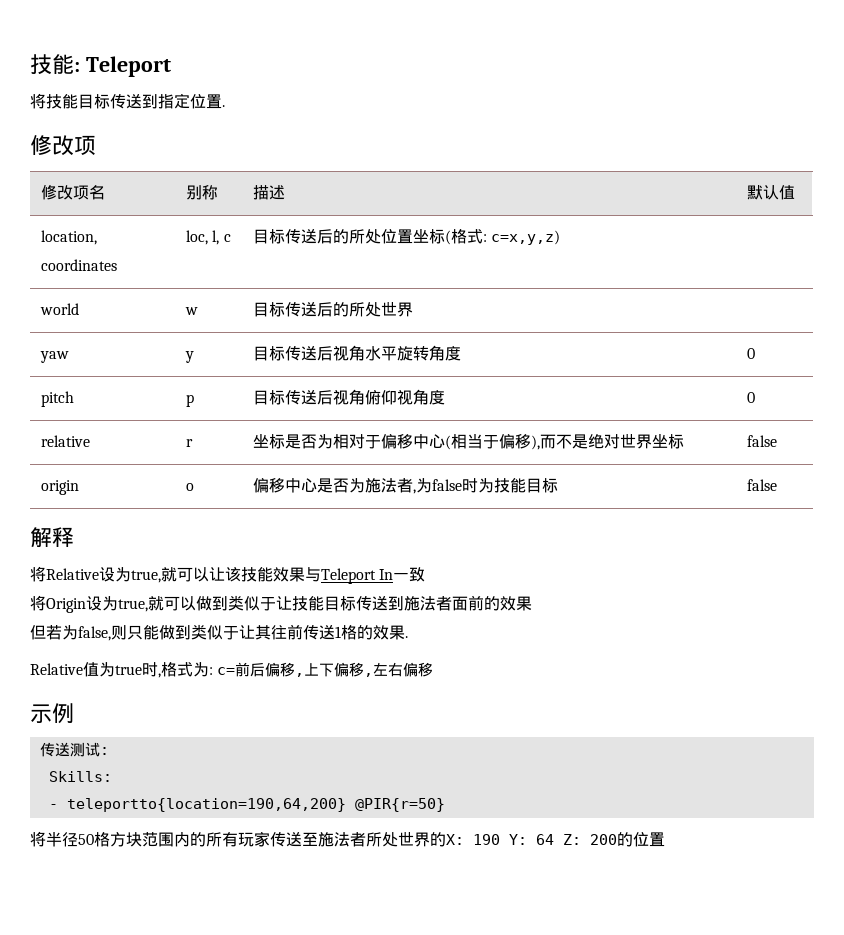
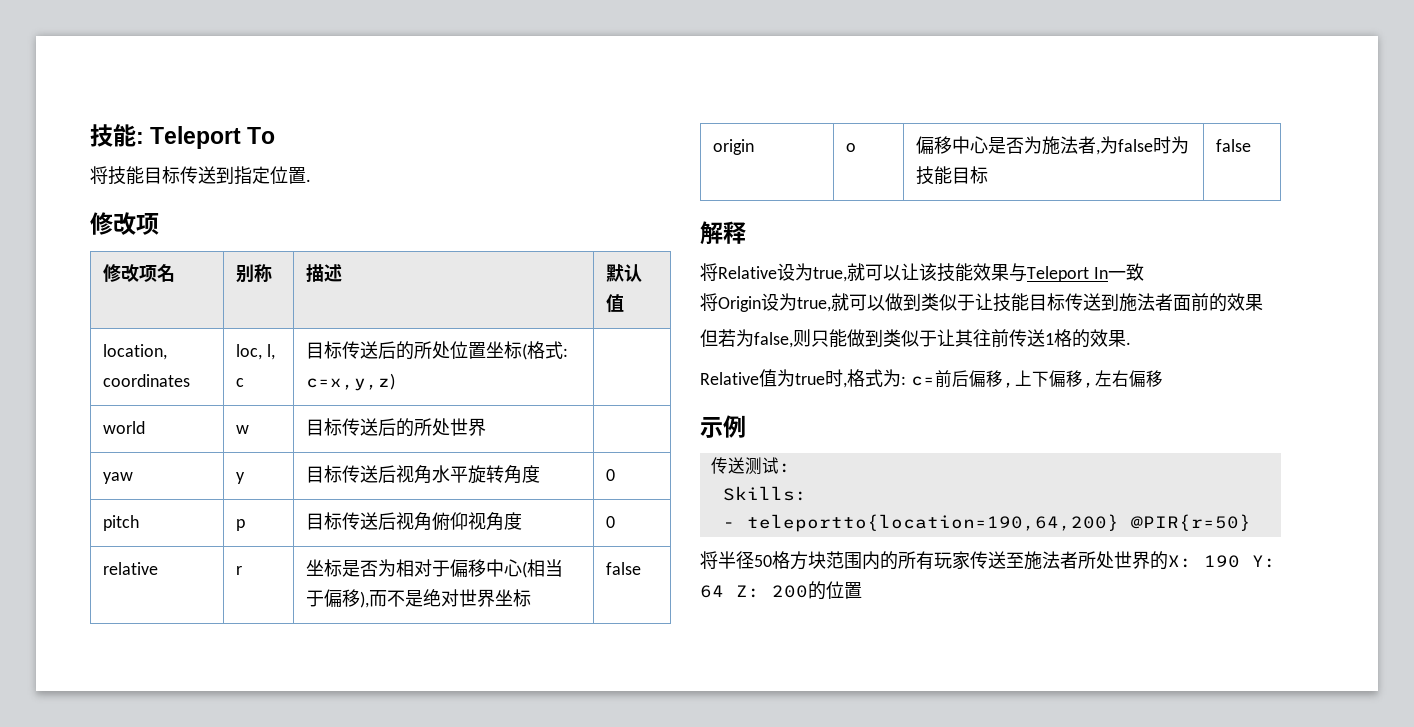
(171, 66) none -> [247,127,276,144] To

